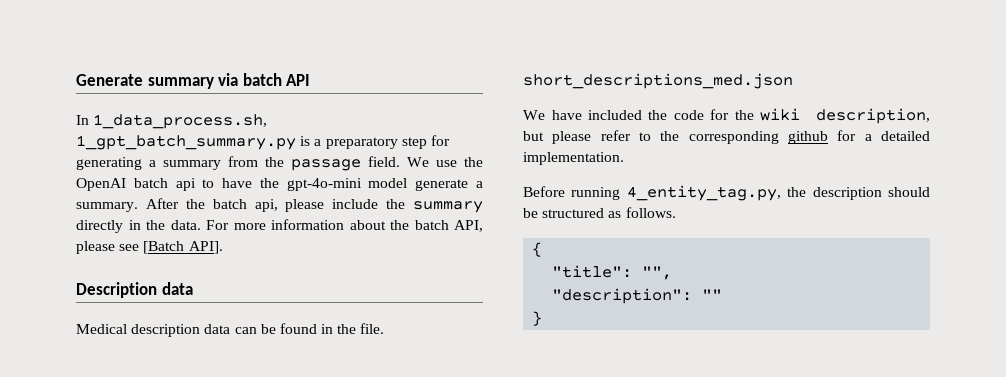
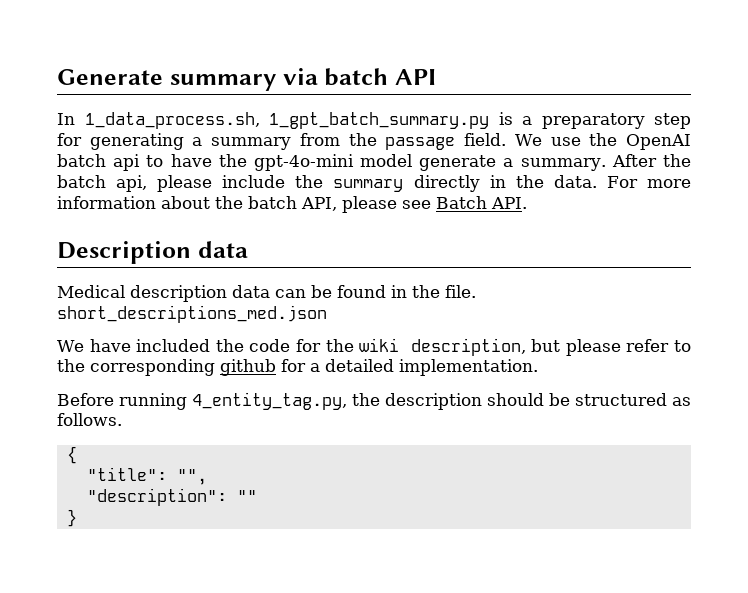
[143,241,223,254] [Batch API]. -> [436,196,527,209] Batch API.

